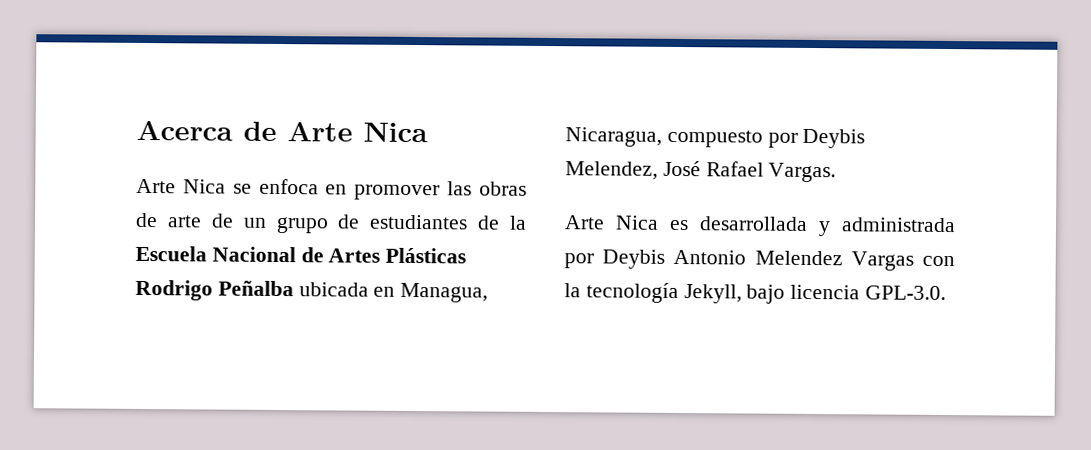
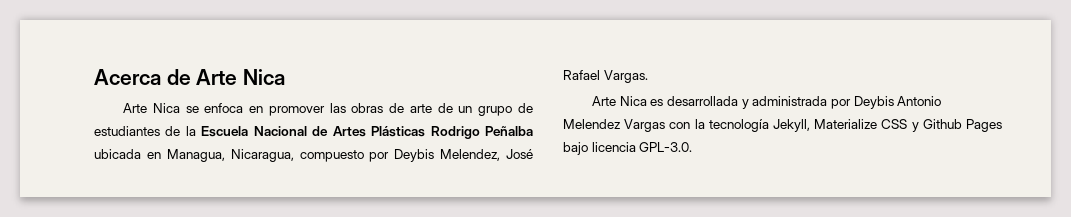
(742, 294) none -> [814,119,1002,132] Materialize CSS y Github Pages

